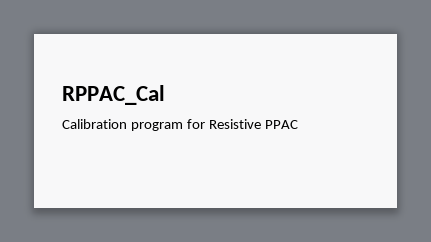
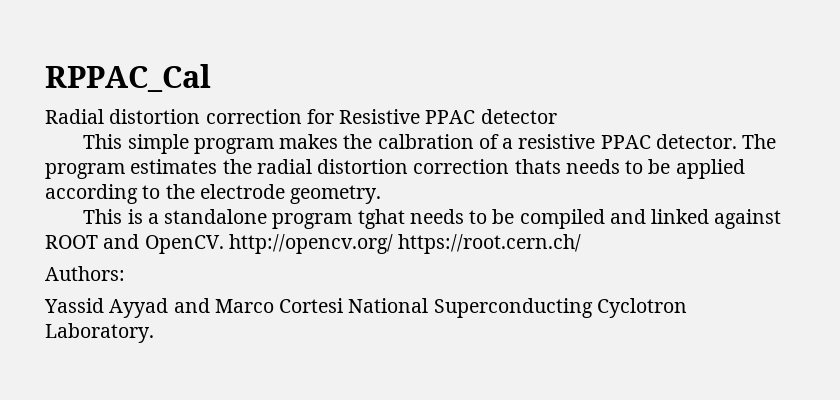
[62,119,298,131] Calibration program for Resistive PPAC -> [45,109,557,124] [83,134,777,154] [45,159,745,179] [45,184,382,204] [83,209,782,229] [45,234,582,254] [45,266,125,281] [44,298,687,318] [45,323,154,343] Radial distortion correction for Resistive PPAC detector // This simple program makes the calbration of a resistive PPAC detector. The program estimates the radial distortion correction thats needs to be applied according to the electrode geometry. // This is a standalone program tghat needs to be compiled and linked against ROOT and OpenCV. http://opencv.org/ https://root.cern.ch/ // Authors: // Yassid Ayyad and Marco Cortesi National Superconducting Cyclotron Laboratory.

